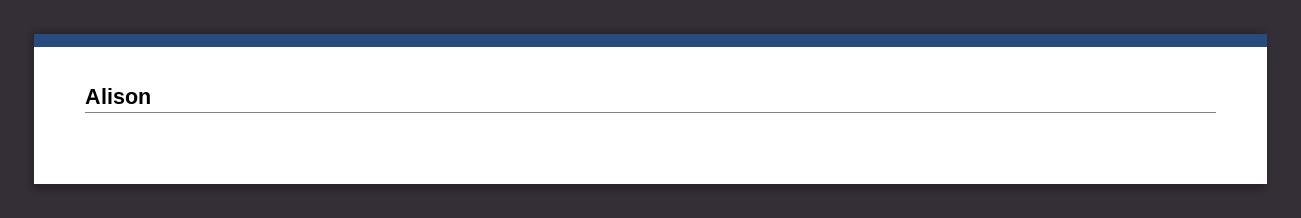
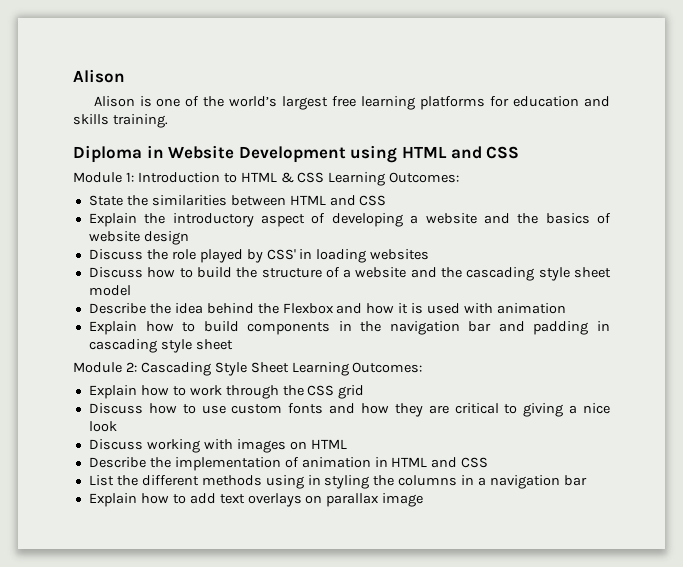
[85,88,151,104] Alison -> [73,69,125,83] [93,96,610,110] [73,114,168,128] [73,145,520,163] [73,172,460,186] [88,195,387,206] [88,213,612,227] [88,231,189,245] [88,249,430,263] [88,267,611,281] [88,285,131,296] [88,303,566,314] [88,321,610,335] [88,339,233,353] [73,362,423,376] [88,385,365,399] [88,403,610,417] [88,421,117,432] [88,439,347,453] [88,457,489,471] [88,475,587,489] [88,493,424,507] Alison // Alison is one of the world’s largest free learning platforms for education and skills training. // Diploma in Website Development using HTML and CSS // Module 1: Introduction to HTML & CSS Learning Outcomes: // State the similarities between HTML and CSS // Explain the introductory aspect of developing a website and the basics of website design // Discuss the role played by CSS' in loading websites // Discuss how to build the structure of a website and the cascading style sheet model // Describe the idea behind the Flexbox and how it is used with animation // Explain how to build components in the navigation bar and padding in cascading style sheet // Module 2: Cascading Style Sheet Learning Outcomes: // Explain how to work through the CSS grid // Discuss how to use custom fonts and how they are critical to giving a nice look // Discuss working with images on HTML // Describe the implementation of animation in HTML and CSS // List the different methods using in styling the columns in a navigation bar // Explain how to add text overlays on parallax image

